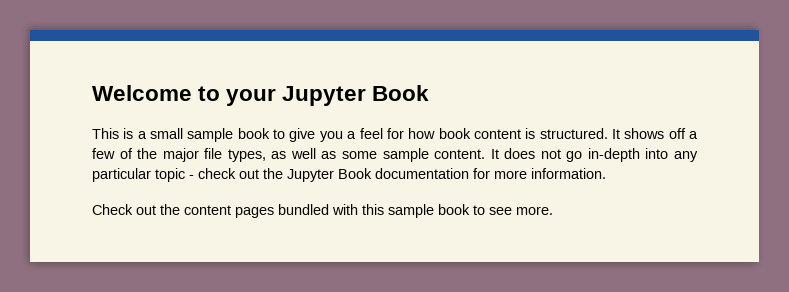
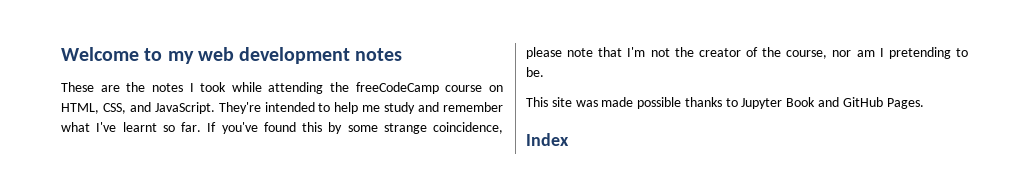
[226,85,430,106] [92,128,699,142] [92,148,698,162] [92,168,606,182] [92,204,553,218] your Jupyter Book // This is a small sample book to give you a feel for how book content is structured. It shows off a few of the major file types, as well as some sample content. It does not go in-depth into any particular topic - check out the Jupyter Book documentation for more information. // Check out the content pages bundled with this sample book to see more. -> [167,47,403,64] [61,82,503,94] [61,102,503,114] [61,122,503,134] [526,47,969,59] [526,67,544,77] [526,97,924,109] [526,133,569,146] my web development notes // These are the notes I took while attending the freeCodeCamp course on HTML, CSS, and JavaScript. They're intended to help me study and remember what I've learnt so far. If you've found this by some strange coincidence, please note that I'm not the creator of the course, nor am I pretending to be. // This site was made possible thanks to Jupyter Book and GitHub Pages. // Index

